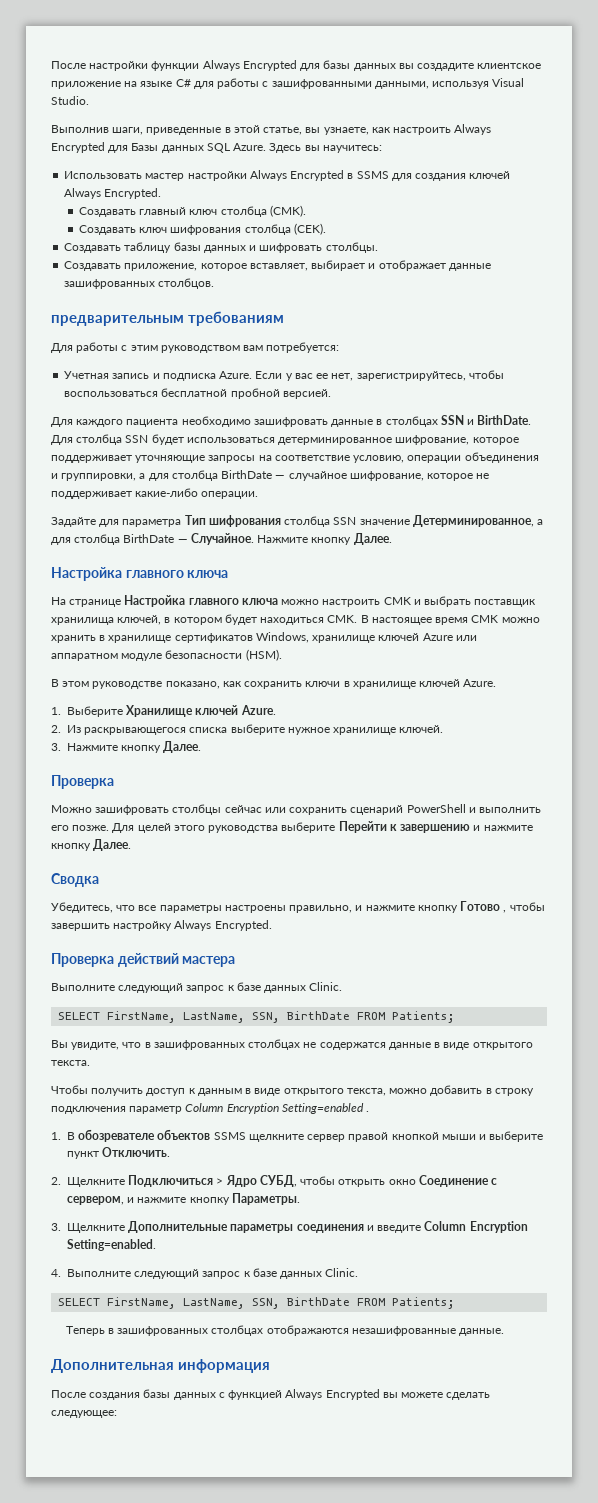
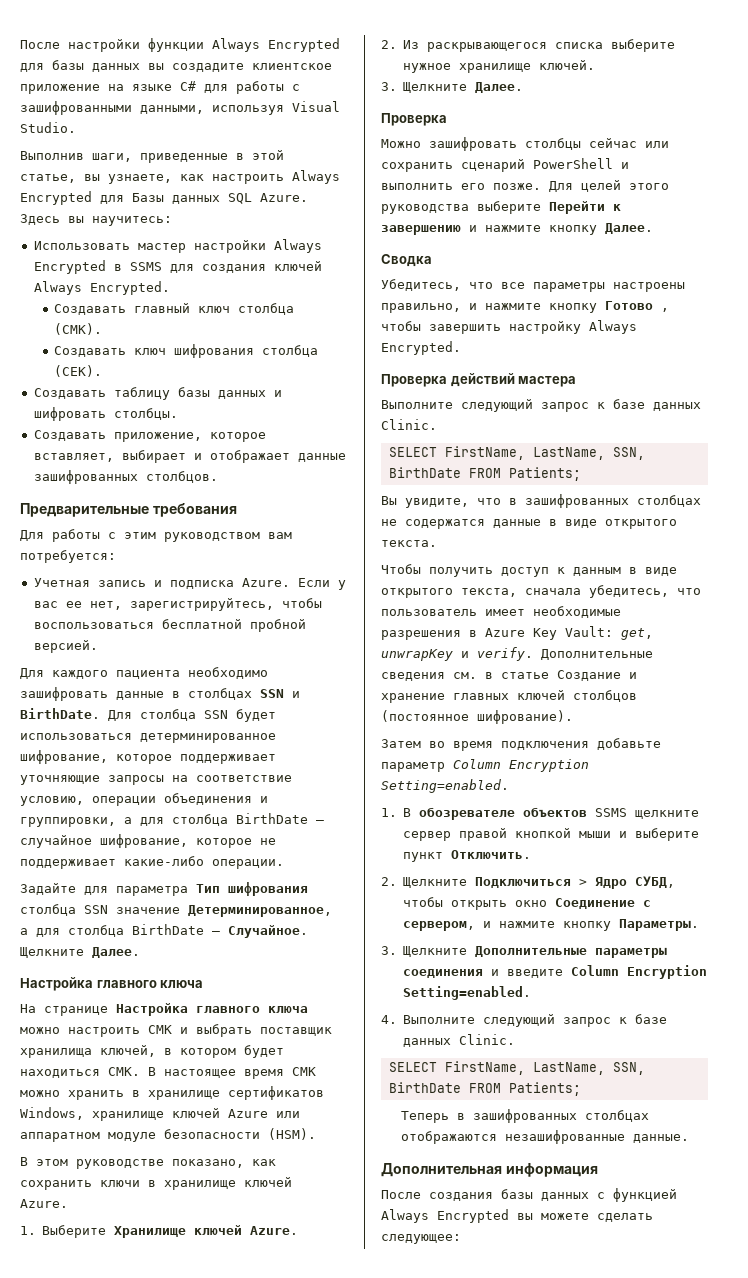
[51,311,285,326] предварительным требованиям -> [20,503,237,517] Предварительные требования
[257,535,352,545] Нажмите кнопку -> [20,947,84,958] Щелкните
[67,743,162,753] Нажмите кнопку -> [403,82,468,93] Щелкните
[389,1085,534,1096] [51,1106,126,1114] можно добавить в строку подключения -> [525,585,701,598] [381,606,621,618] [381,626,653,640] [381,647,653,661] [381,670,637,681] [381,690,637,703] [381,710,573,724] [381,738,661,751] сначала убедитесь, что пользователь имеет необходимые разрешения в Azure Key Vault: get, unwrapKey и verify. Дополнительные сведения см. в статье Создание и хранение главных ключей столбцов (постоянное шифрование). // Затем во время подключения добавьте
[281,1103,370,1114] Setting=enabled . -> [381,779,509,793] Setting=enabled.

